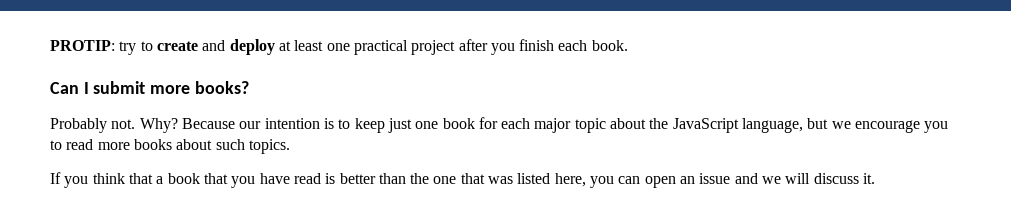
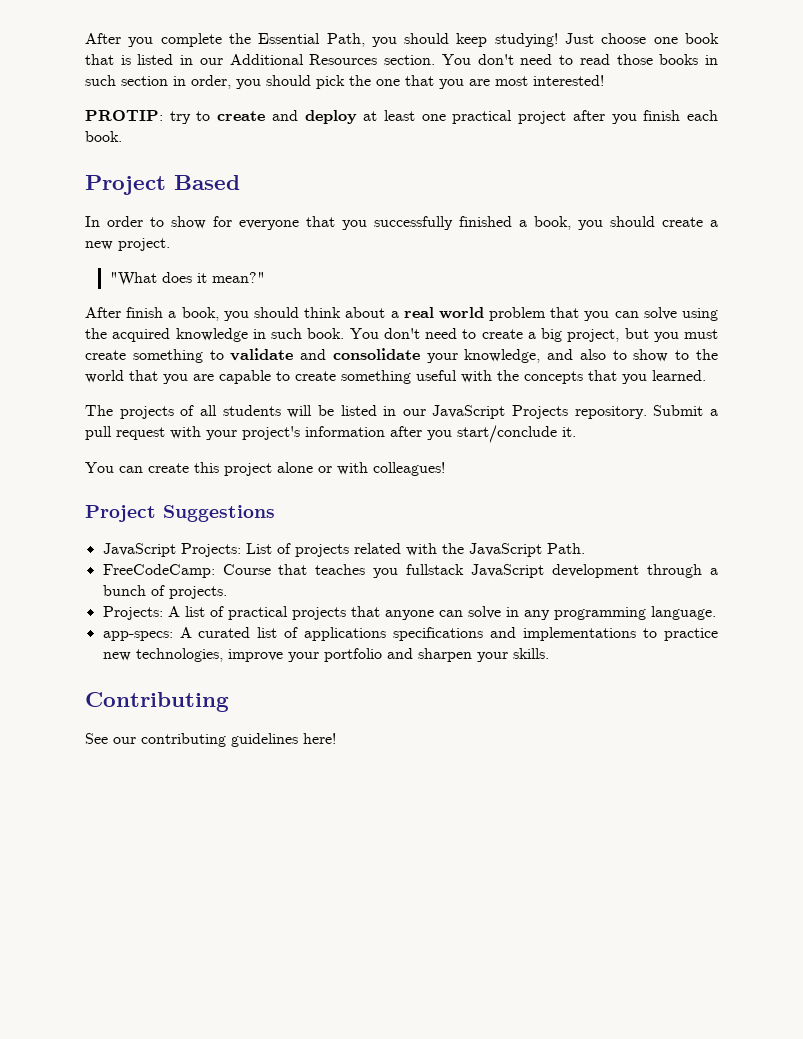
(50, 45) none -> [85,33,719,47] [85,54,719,65] [85,75,604,89] After you complete the Essential Path, you should keep studying! Just choose one book that is listed in our Additional Resources section. You don't need to read those books in such section in order, you should pick the one that you are most interested! //
[50,81,249,94] [50,117,949,133] [50,139,290,154] [50,172,875,188] Can I submit more books? // Probably not. Why? Because our intention is to keep just one book for each major topic about the JavaScript language, but we encourage you to read more books about such topics. // If you think that a book that you have read is better than the one that was listed here, you can open an issue and we will discuss it. -> [85,175,240,195] [85,216,718,230] [85,238,170,251] [109,272,265,286] [85,307,718,321] [85,328,718,342] [85,348,718,363] [85,370,706,384] [85,405,718,419] [85,425,576,443] [85,462,445,476] [85,505,275,522] [102,543,585,557] [102,564,718,578] [102,585,227,599] [102,606,716,620] [102,627,718,641] [102,648,549,662] [85,692,229,712] [85,733,336,747] Project Based // In order to show for everyone that you successfully finished a book, you should create a new project. // "What does it mean?" // After finish a book, you should think about a real world problem that you can solve using the acquired knowledge in such book. You don't need to create a big project, but you must create something to validate and consolidate your knowledge, and also to show to the world that you are capable to create something useful with the concepts that you learned. // The projects of all students will be listed in our JavaScript Projects repository. Submit a pull request with your project's information after you start/conclude it. // You can create this project alone or with colleagues! // Project Suggestions // JavaScript Projects: List of projects related with the JavaScript Path. // FreeCodeCamp: Course that teaches you fullstack JavaScript development through a bunch of projects. // Projects: A list of practical projects that anyone can solve in any programming language. // app-specs: A curated list of applications specifications and implementations to practice new technologies, improve your portfolio and sharpen your skills. // Contributing // See our contributing guidelines here!

